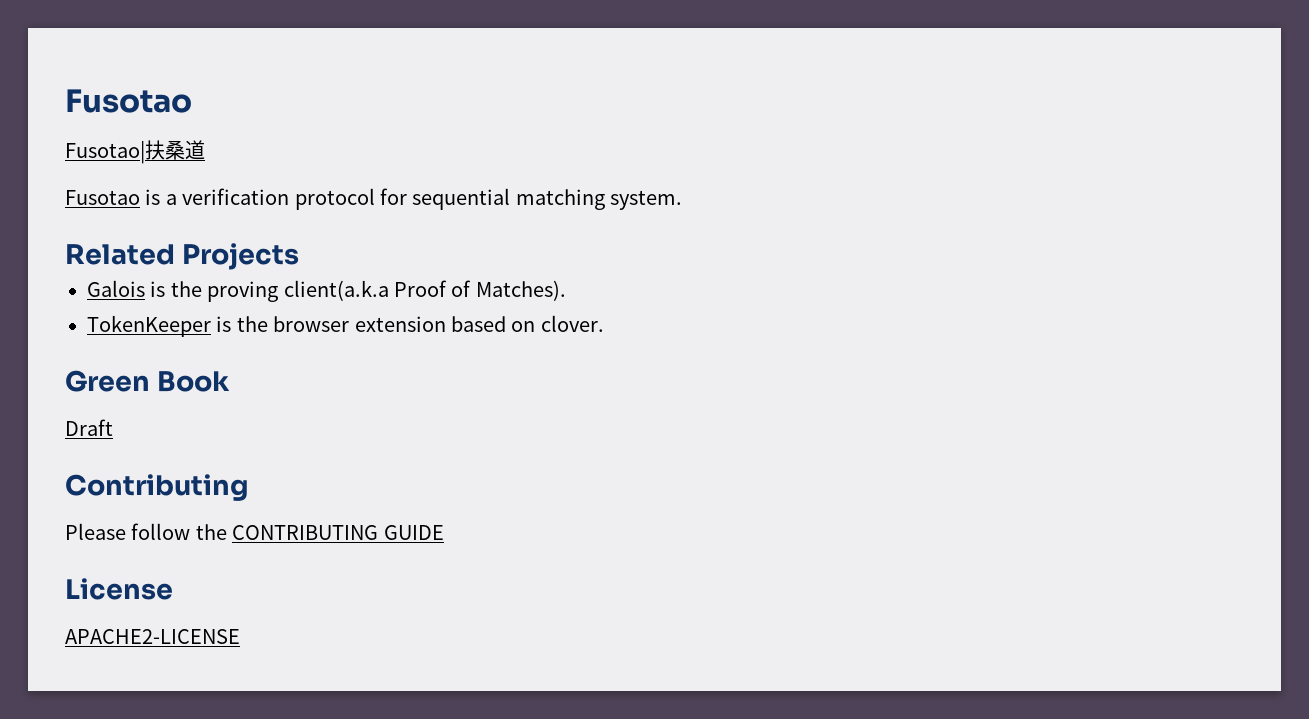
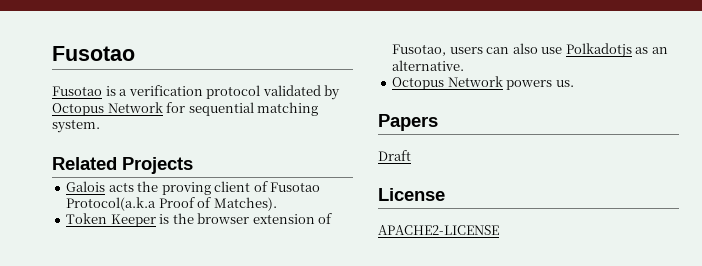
[65,89,192,113] [65,140,205,164] Fusotao // Fusotao|扶桑道 -> [52,46,135,61] Fusotao
(375, 199) none -> [262,85,341,100] [52,102,163,116] validated by Octopus Network
[150,281,166,297] is -> [108,182,134,192] acts
[283,280,389,301] client(a.k.a -> [214,181,321,192] [66,197,157,211] client of Fusotao Protocol(a.k.a
[87,315,211,337] TokenKeeper -> [66,213,156,227] Token Keeper
[451,315,604,332] [65,370,231,392] [65,419,113,436] [65,474,249,501] [65,523,444,540] based on clover. // Green Book // Draft // Contributing // Please follow the CONTRIBUTING GUIDE -> [318,213,333,224] [392,43,668,58] [392,60,465,71] [392,76,574,90] [378,114,438,131] [378,150,411,161] of Fusotao, users can also use Polkadotjs as an alternative. // Octopus Network powers us. // Papers // Draft

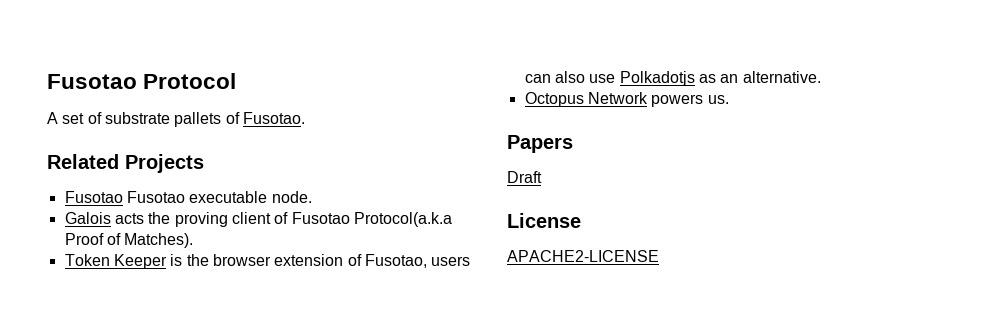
[52,46,135,61] [52,85,341,100] [52,102,319,116] [52,119,100,133] [52,157,193,174] Fusotao // Fusotao is a verification protocol validated by Octopus Network for sequential matching system. // Related Projects -> [47,73,237,89] [47,112,305,127] [47,154,204,173] [64,191,312,203] Fusotao Protocol // A set of substrate pallets of Fusotao. // Related Projects // Fusotao Fusotao executable node.

